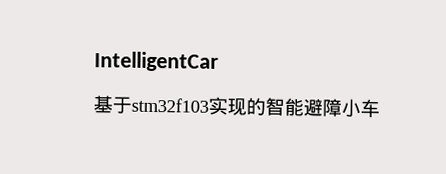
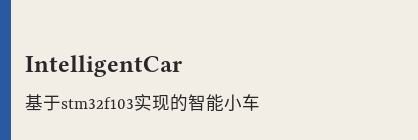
[303,98,342,117] 避障 -> (224, 103) none

